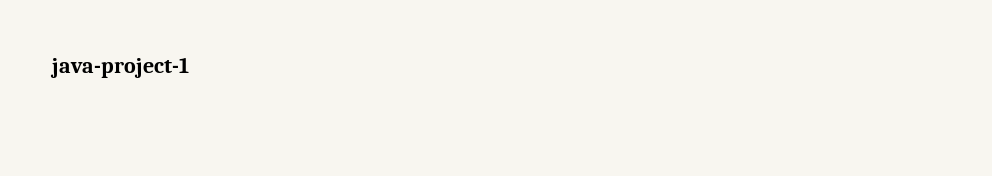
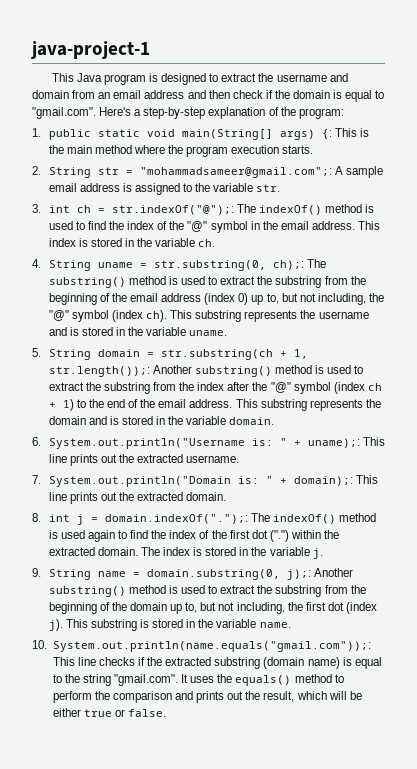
(189, 67) none -> [51,73,348,85] [32,90,385,102] [32,107,344,119] [32,128,369,140] [48,145,314,157] [32,166,383,178] [48,183,281,195] [32,204,375,215] [48,221,381,233] [48,238,216,247] [32,259,326,271] [48,276,366,288] [48,293,385,305] [48,310,369,322] [48,327,228,336] [32,348,308,360] [48,365,364,377] [48,382,382,394] [48,399,381,411] [48,416,275,425] [32,437,385,449] [48,454,240,466] [32,475,378,487] [48,492,227,504] [32,513,377,525] [48,530,340,542] [48,547,323,559] [32,568,353,580] [48,585,366,597] [48,602,378,614] [48,619,291,631] [32,640,371,652] [52,657,382,669] [52,674,344,686] [52,691,362,703] [52,708,167,717] // This Java program is designed to extract the username and domain from an email address and then check if the domain is equal to "gmail.com". Here's a step-by-step explanation of the program: // 1. public static void main(String[] args) {: This is the main method where the program execution starts. // 2. String str = "mohammadsameer@gmail.com";: A sample email address is assigned to the variable str. // 3. int ch = str.indexOf("@");: The indexOf() method is used to find the index of the "@" symbol in the email address. This index is stored in the variable ch. // 4. String uname = str.substring(0, ch);: The substring() method is used to extract the substring from the beginning of the email address (index 0) up to, but not including, the "@" symbol (index ch). This substring represents the username and is stored in the variable uname. // 5. String domain = str.substring(ch + 1, str.length());: Another substring() method is used to extract the substring from the index after the "@" symbol (index ch + 1) to the end of the email address. This substring represents the domain and is stored in the variable domain. // 6. System.out.println("Username is: " + uname);: This line prints out the extracted username. // 7. System.out.println("Domain is: " + domain);: This line prints out the extracted domain. // 8. int j = domain.indexOf(".");: The indexOf() method is used again to find the index of the first dot (".") within the extracted domain. The index is stored in the variable j. // 9. String name = domain.substring(0, j);: Another substring() method is used to extract the substring from the beginning of the domain up to, but not including, the first dot (index j). This substring is stored in the variable name. // 10. System.out.println(name.equals("gmail.com"));: This line checks if the extracted substring (domain name) is equal to the string "gmail.com". It uses the equals() method to perform the comparison and prints out the result, which will be either true or false.

